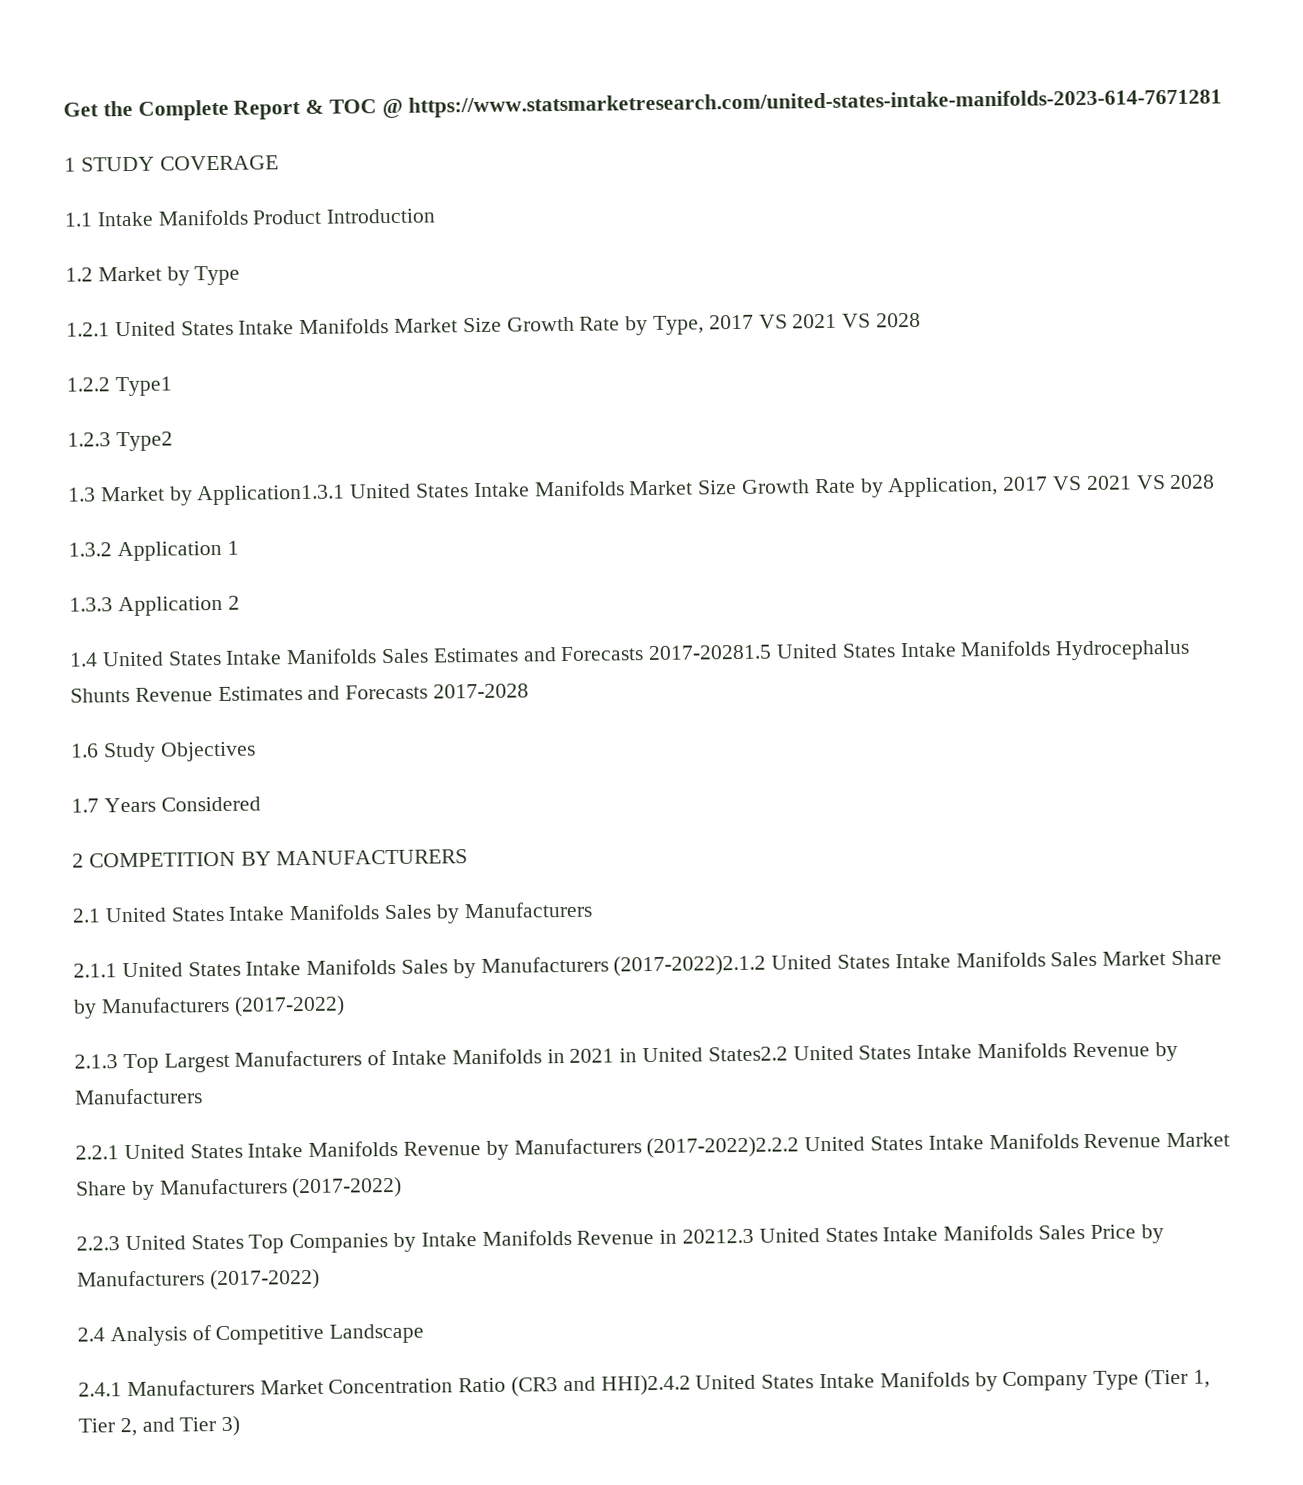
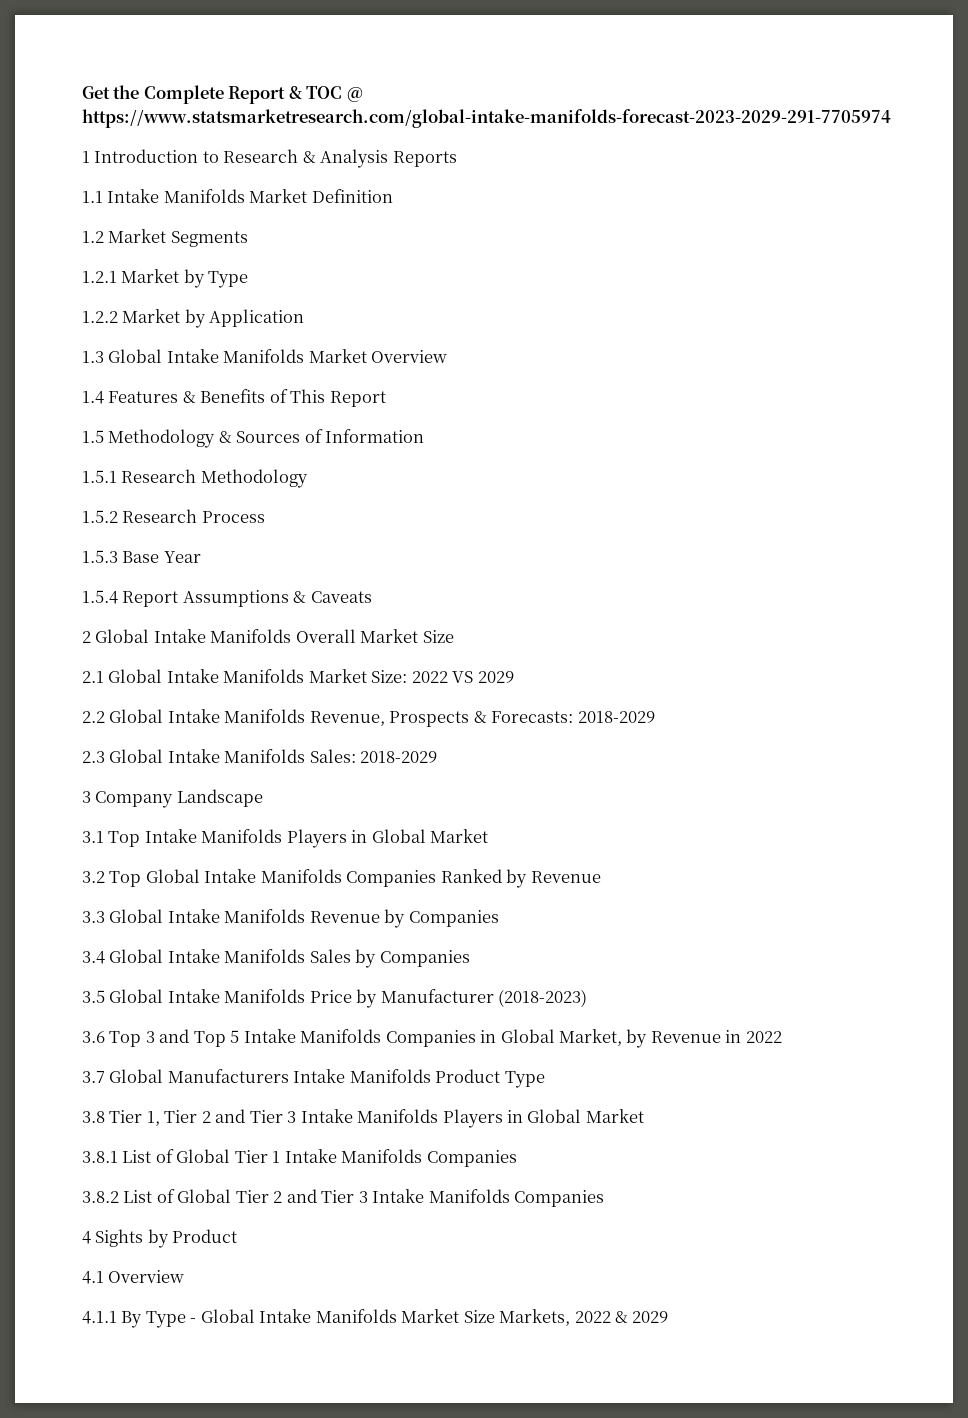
[407,88,1222,118] [64,155,279,172] https://www.statsmarketresearch.com/united-states-intake-manifolds-2023-614-7671281 // 1 STUDY COVERAGE -> [82,109,891,128] [82,149,457,168] https://www.statsmarketresearch.com/global-intake-manifolds-forecast-2023-2029-291-7705974 // 1 Introduction to Research & Analysis Reports
[252,208,436,225] Product Introduction -> [249,189,393,203] Market Definition
(162, 274) none -> [170,231,248,247] [82,269,180,283] Segments // 1.2.1 Market
[66,312,922,337] [66,376,172,397] [67,431,173,452] [68,474,1216,506] [68,540,239,562] [69,595,240,617] [69,639,1191,667] [70,683,530,703] [70,741,256,763] [71,796,261,813] [72,849,469,868] [72,901,593,924] [73,950,1223,979] [73,995,345,1019] [74,1041,1178,1074] [74,1088,203,1105] [75,1132,1231,1160] [76,1176,403,1201] [76,1224,1164,1254] [77,1268,320,1291] [77,1323,425,1347] [78,1368,1210,1397] [78,1415,241,1437] 1.2.1 United States Intake Manifolds Market Size Growth Rate by Type, 2017 VS 2021 VS 2028 // 1.2.2 Type1 // 1.2.3 Type2 // 1.3 Market by Application1.3.1 United States Intake Manifolds Market Size Growth Rate by Application, 2017 VS 2021 VS 2028 // 1.3.2 Application 1 // 1.3.3 Application 2 // 1.4 United States Intake Manifolds Sales Estimates and Forecasts 2017-20281.5 United States Intake Manifolds Hydrocephalus Shunts Revenue Estimates and Forecasts 2017-2028 // 1.6 Study Objectives // 1.7 Years Considered // 2 COMPETITION BY MANUFACTURERS // 2.1 United States Intake Manifolds Sales by Manufacturers // 2.1.1 United States Intake Manifolds Sales by Manufacturers (2017-2022)2.1.2 United States Intake Manifolds Sales Market Share by Manufacturers (2017-2022) // 2.1.3 Top Largest Manufacturers of Intake Manifolds in 2021 in United States2.2 United States Intake Manifolds Revenue by Manufacturers // 2.2.1 United States Intake Manifolds Revenue by Manufacturers (2017-2022)2.2.2 United States Intake Manifolds Revenue Market Share by Manufacturers (2017-2022) // 2.2.3 United States Top Companies by Intake Manifolds Revenue in 20212.3 United States Intake Manifolds Sales Price by Manufacturers (2017-2022) // 2.4 Analysis of Competitive Landscape // 2.4.1 Manufacturers Market Concentration Ratio (CR3 and HHI)2.4.2 United States Intake Manifolds by Company Type (Tier 1, Tier 2, and Tier 3) -> [82,309,305,328] [82,349,448,363] [82,389,386,407] [82,429,425,448] [82,469,308,488] [82,509,265,523] [82,550,201,563] [82,590,372,607] [82,629,454,643] [82,669,514,683] [82,709,655,727] [82,749,438,763] [82,789,263,808] [82,829,489,848] [82,869,601,888] [82,909,499,928] [82,949,470,968] [82,989,588,1008] [82,1029,782,1048] [82,1069,545,1088] [82,1109,644,1128] [82,1149,517,1167] [82,1189,605,1207] [82,1229,238,1248] [82,1270,185,1284] [82,1309,669,1328] 1.2.2 Market by Application // 1.3 Global Intake Manifolds Market Overview // 1.4 Features & Benefits of This Report // 1.5 Methodology & Sources of Information // 1.5.1 Research Methodology // 1.5.2 Research Process // 1.5.3 Base Year // 1.5.4 Report Assumptions & Caveats // 2 Global Intake Manifolds Overall Market Size // 2.1 Global Intake Manifolds Market Size: 2022 VS 2029 // 2.2 Global Intake Manifolds Revenue, Prospects & Forecasts: 2018-2029 // 2.3 Global Intake Manifolds Sales: 2018-2029 // 3 Company Landscape // 3.1 Top Intake Manifolds Players in Global Market // 3.2 Top Global Intake Manifolds Companies Ranked by Revenue // 3.3 Global Intake Manifolds Revenue by Companies // 3.4 Global Intake Manifolds Sales by Companies // 3.5 Global Intake Manifolds Price by Manufacturer (2018-2023) // 3.6 Top 3 and Top 5 Intake Manifolds Companies in Global Market, by Revenue in 2022 // 3.7 Global Manufacturers Intake Manifolds Product Type // 3.8 Tier 1, Tier 2 and Tier 3 Intake Manifolds Players in Global Market // 3.8.1 List of Global Tier 1 Intake Manifolds Companies // 3.8.2 List of Global Tier 2 and Tier 3 Intake Manifolds Companies // 4 Sights by Product // 4.1 Overview // 4.1.1 By Type - Global Intake Manifolds Market Size Markets, 2022 & 2029

